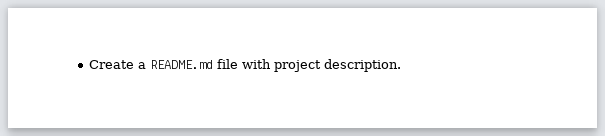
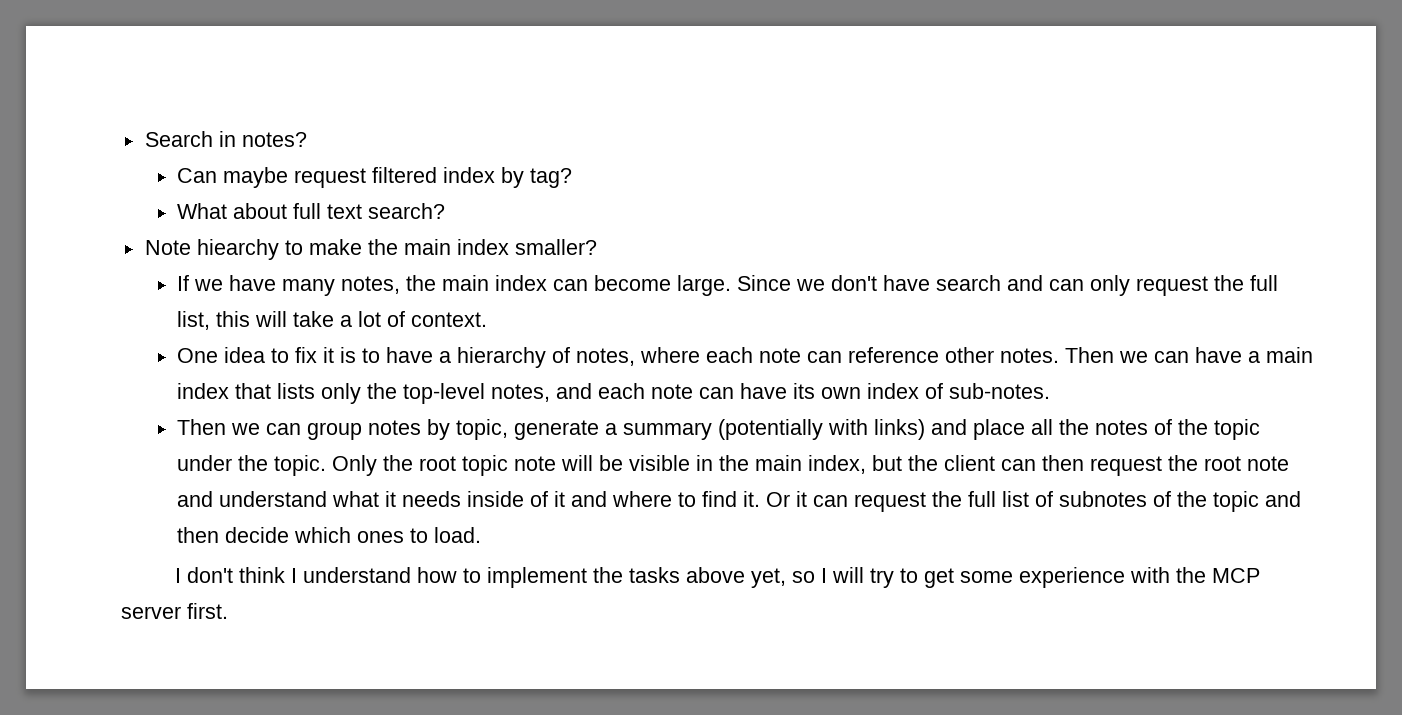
[88,59,401,72] Create a README.md file with project description. -> [144,131,307,147] [177,167,573,188] [177,203,446,219] [144,239,597,260] [177,275,1279,296] [177,311,488,330] [177,347,1314,368] [177,383,1051,404] [177,419,1261,440] [177,455,1290,476] [177,491,1302,512] [177,527,482,543] [174,567,1260,588] [121,603,228,619] Search in notes? // Can maybe request filtered index by tag? // What about full text search? // Note hiearchy to make the main index smaller? // If we have many notes, the main index can become large. Since we don't have search and can only request the full list, this will take a lot of context. // One idea to fix it is to have a hierarchy of notes, where each note can reference other notes. Then we can have a main index that lists only the top-level notes, and each note can have its own index of sub-notes. // Then we can group notes by topic, generate a summary (potentially with links) and place all the notes of the topic under the topic. Only the root topic note will be visible in the main index, but the client can then request the root note and understand what it needs inside of it and where to find it. Or it can request the full list of subnotes of the topic and then decide which ones to load. // I don't think I understand how to implement the tasks above yet, so I will try to get some experience with the MCP server first.

